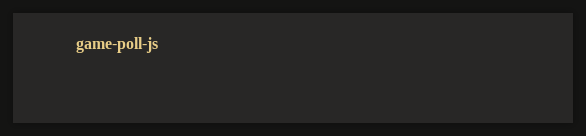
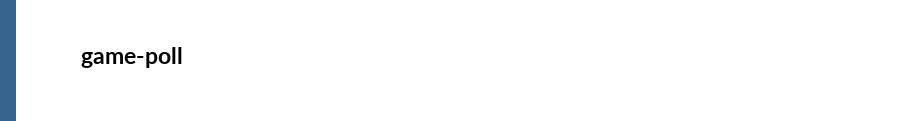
[76,37,158,53] game-poll-js -> [81,47,183,68] game-poll

